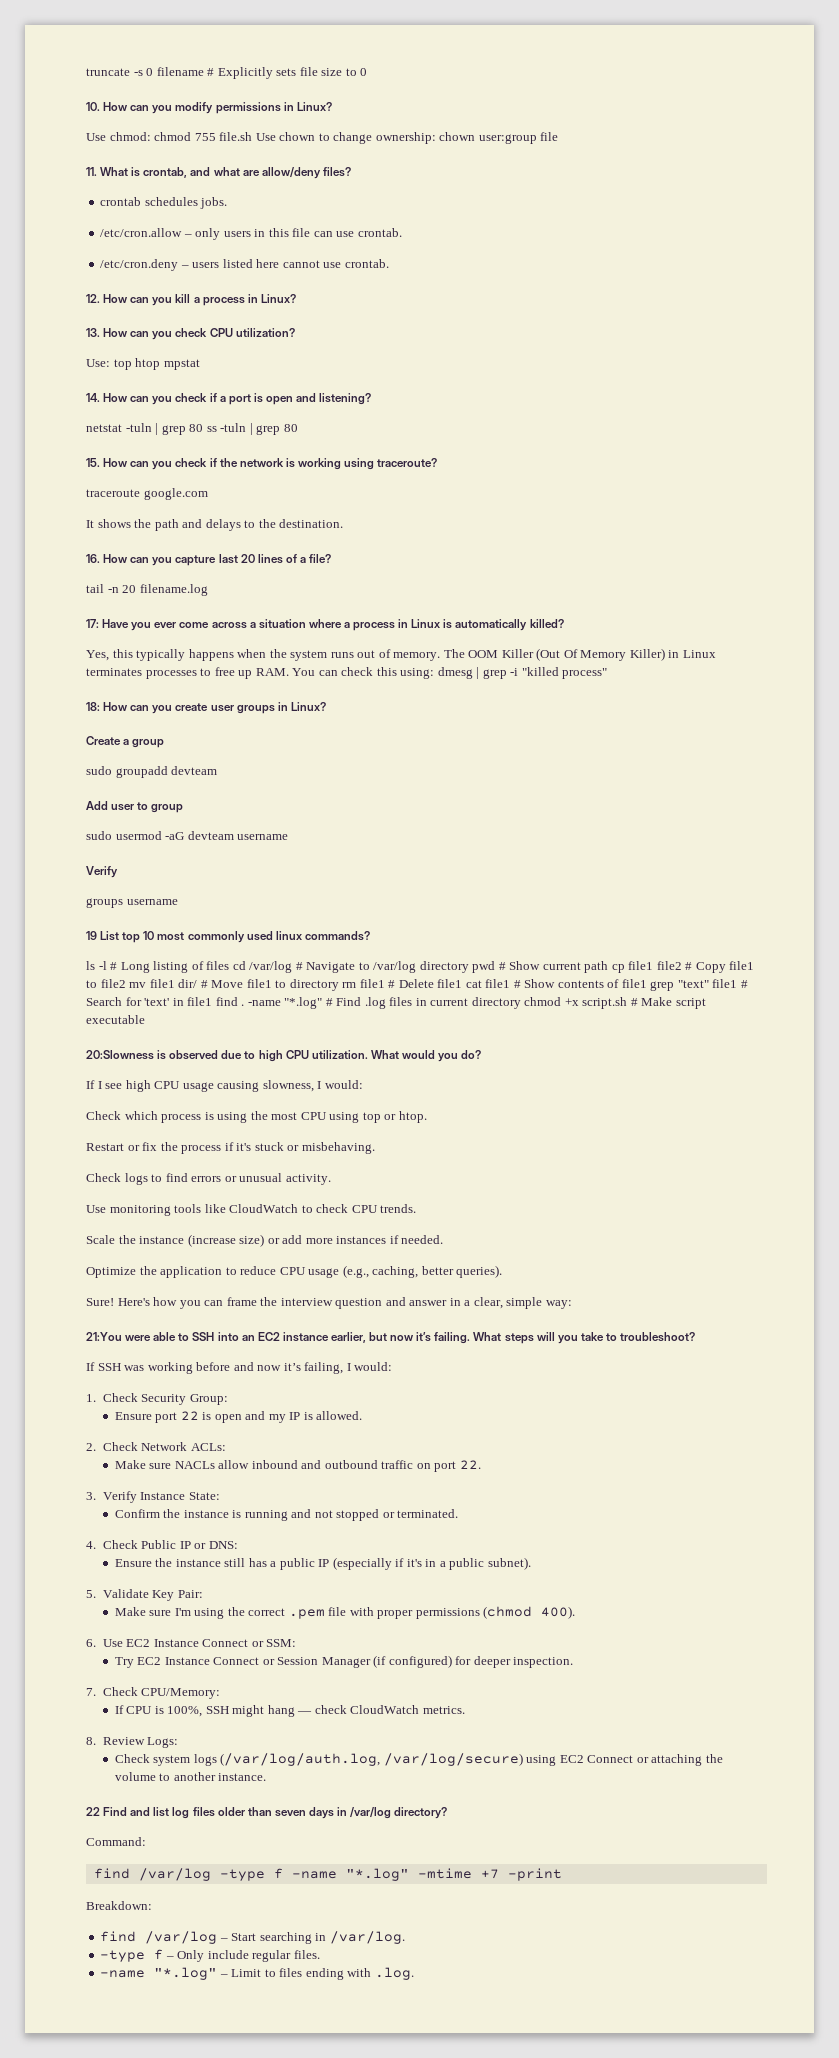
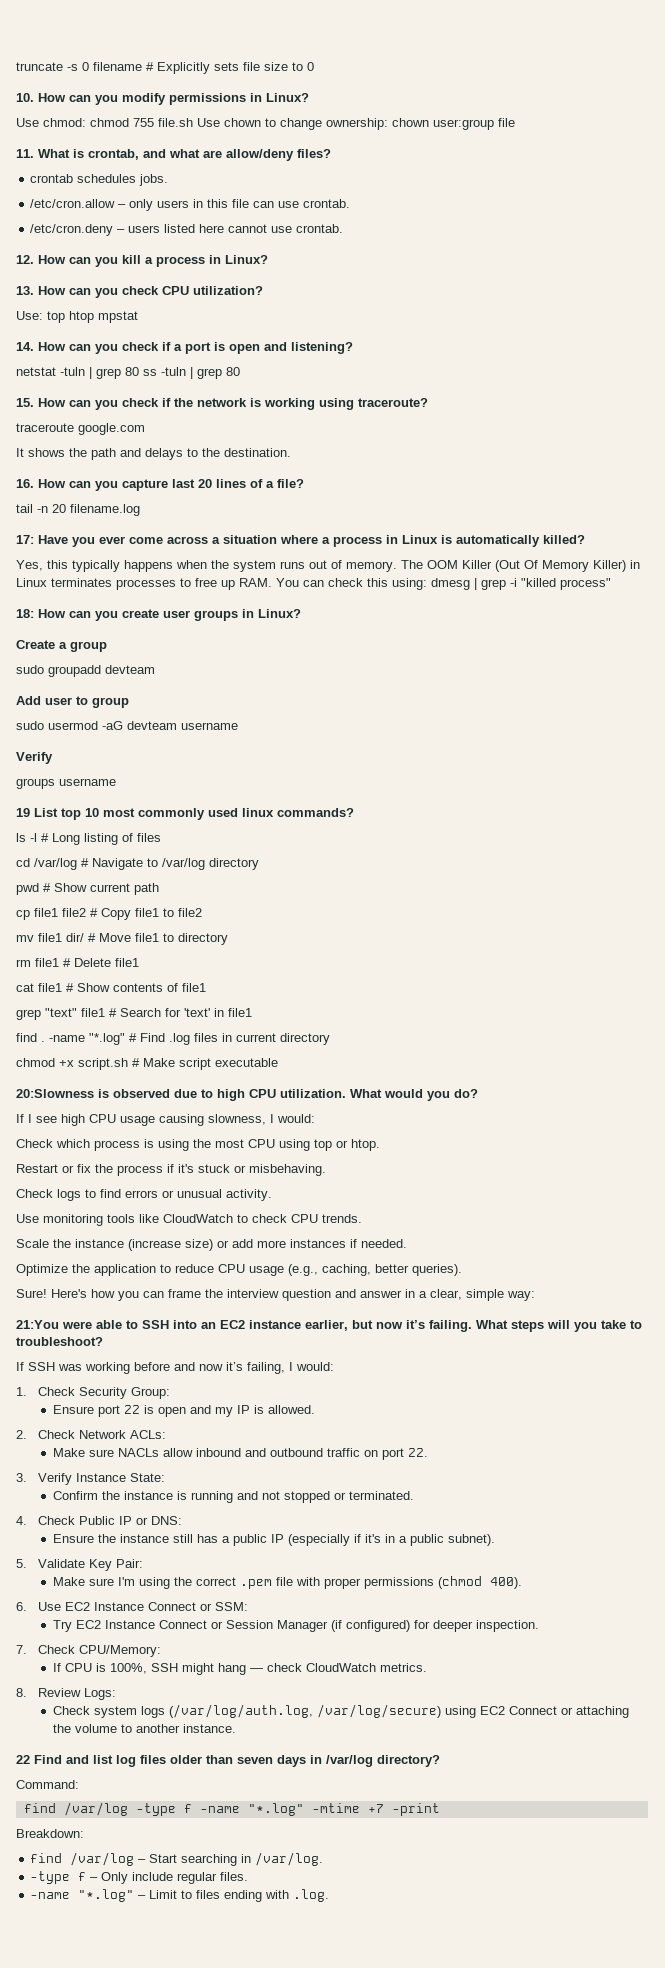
(230, 965) none -> (161, 837) //
(469, 967) none -> (259, 864) //
(609, 967) none -> (159, 889) //
(126, 983) none -> (202, 912) //
(339, 985) none -> (228, 939) //
(463, 983) none -> (139, 962) //
(647, 983) none -> (206, 987) //
(213, 1001) none -> (252, 1012) //
(521, 1003) none -> (330, 1039) //

